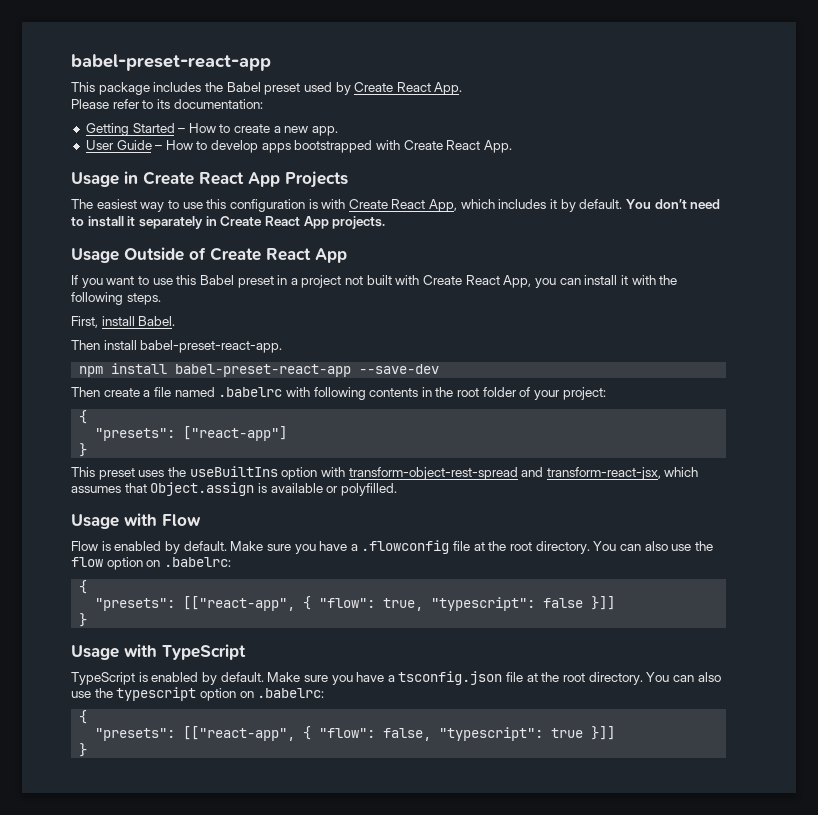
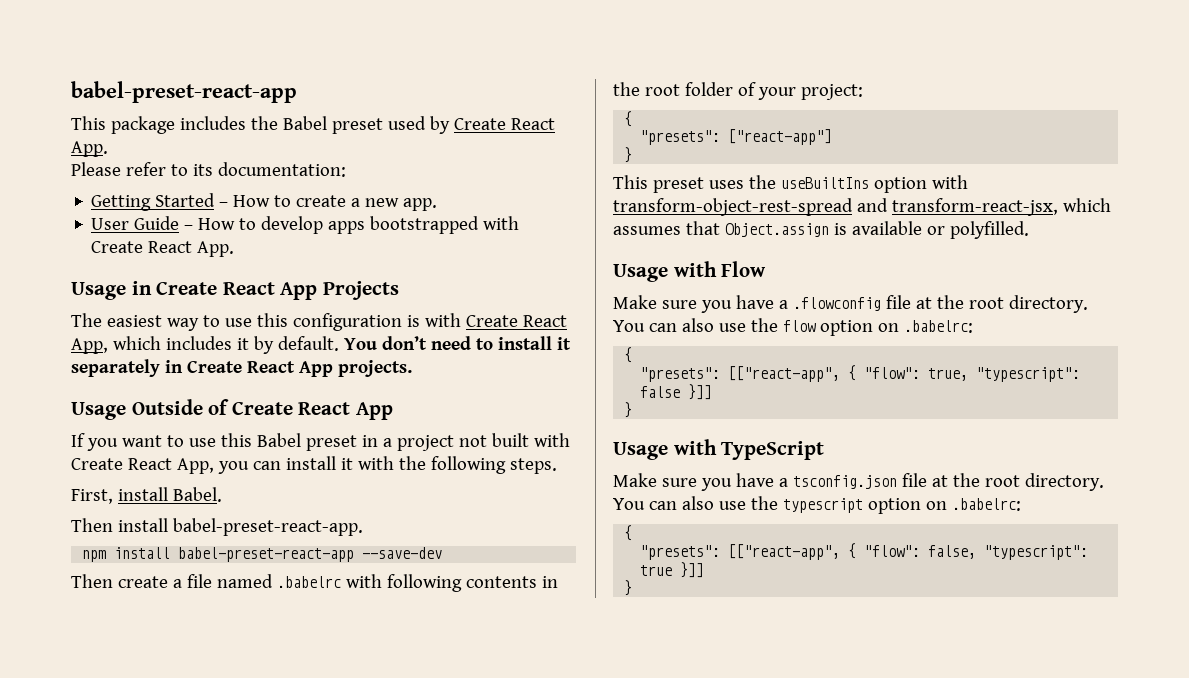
[71,541,227,554] Flow is enabled by default. -> (767, 269) none
[71,672,264,685] TypeScript is enabled by default. -> (825, 450) none

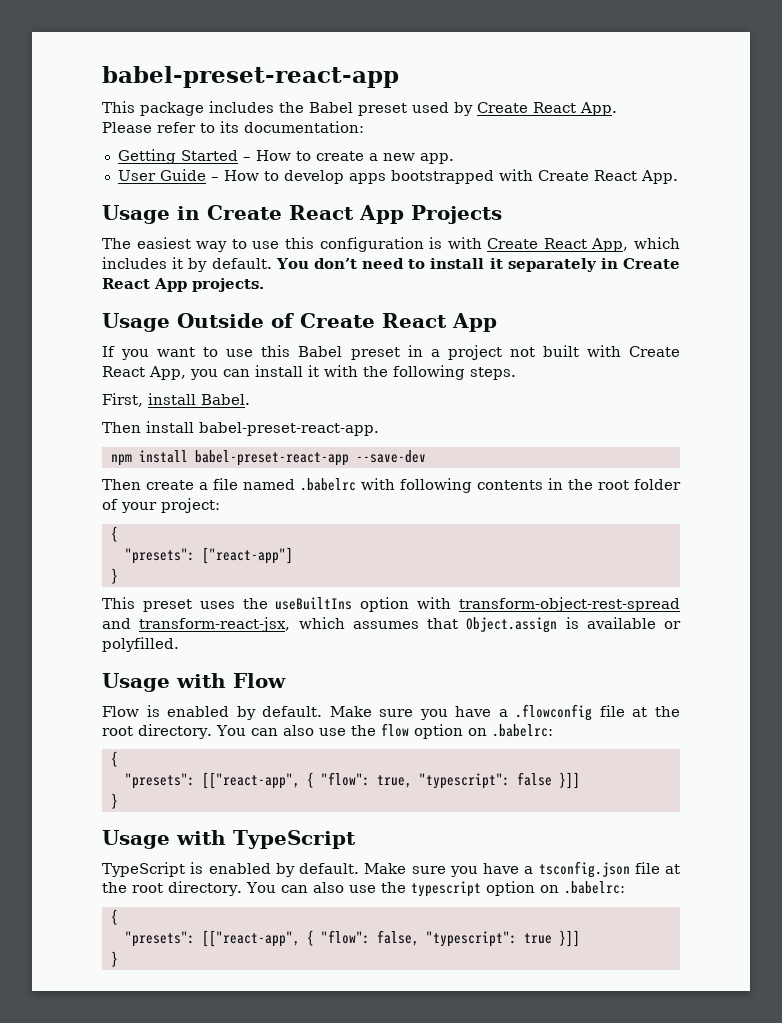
(767, 269) none -> [102,705,323,720] Flow is enabled by default.
(825, 450) none -> [102,862,359,877] TypeScript is enabled by default.

